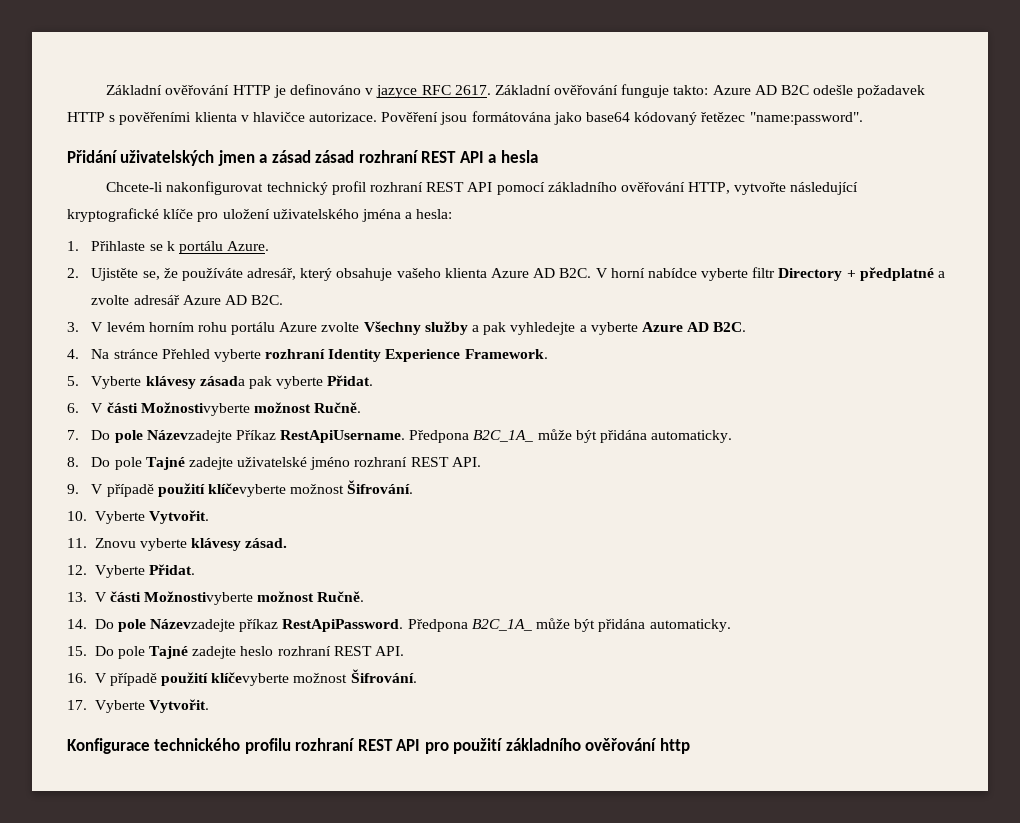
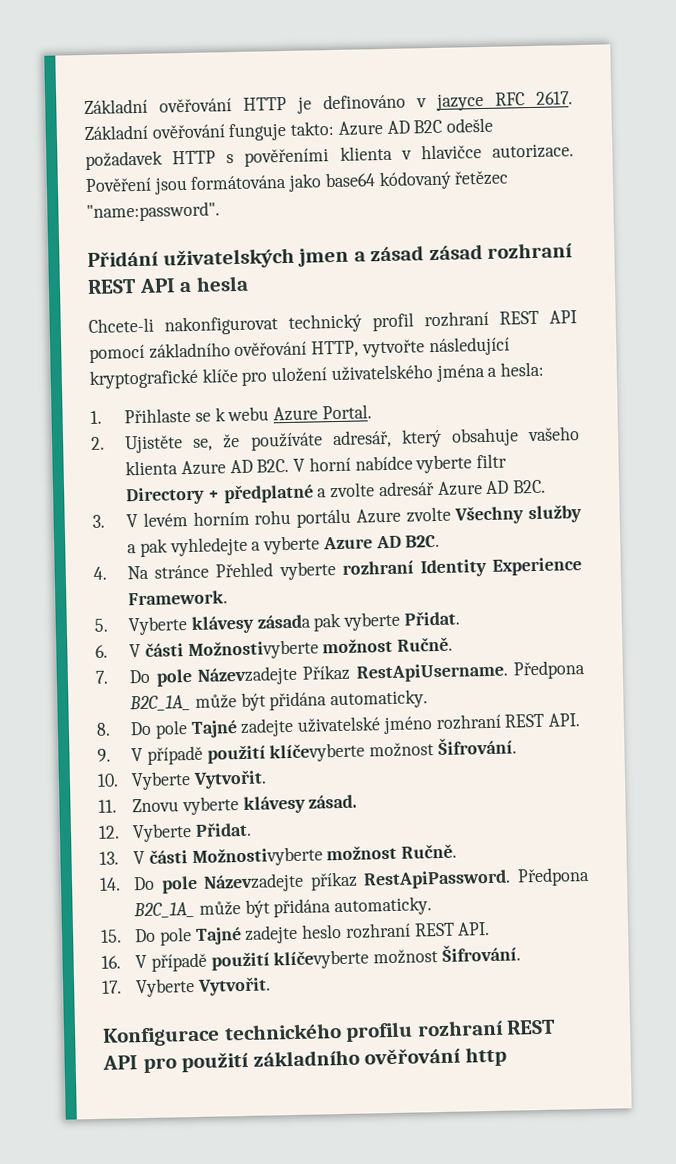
[178,241,270,254] portálu Azure. -> [227,404,372,422] webu Azure Portal.

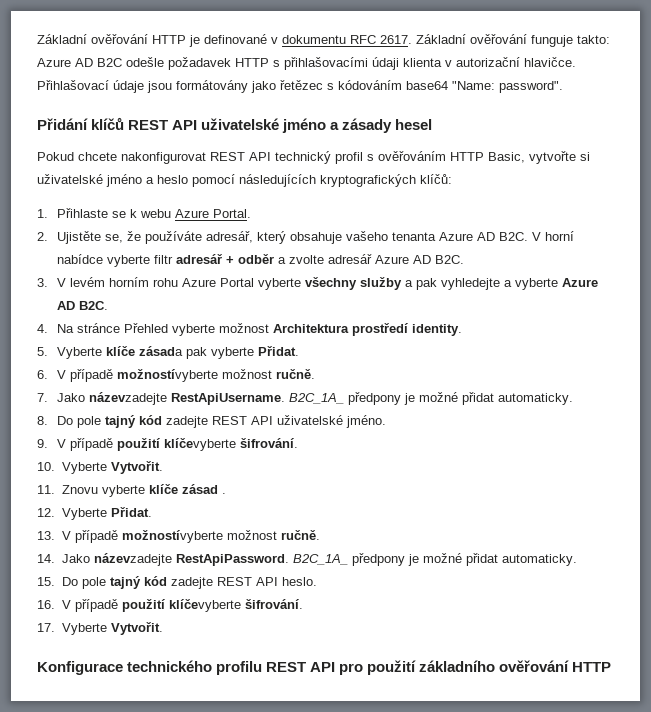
[323,92,484,111] definováno v jazyce -> [204,34,346,44] definované v dokumentu
[244,143,574,167] [85,170,509,195] [86,201,220,223] [87,242,574,270] [87,275,249,294] [88,310,577,336] [89,336,510,363] [89,361,545,389] pověřeními klienta v hlavičce autorizace. Pověření jsou formátována jako base64 kódovaný řetězec "name:password". // Přidání uživatelských jmen a zásad zásad rozhraní REST API a hesla // Chcete-li nakonfigurovat technický profil rozhraní REST API pomocí základního ověřování HTTP, vytvořte následující kryptografické klíče pro uložení uživatelského jména a hesla: -> [284,57,576,70] [37,80,563,93] [37,117,433,133] [37,151,590,164] [37,174,452,187] přihlašovacími údaji klienta v autorizační hlavičce. Přihlašovací údaje jsou formátovány jako řetězec s kódováním base64 "Name: password". // Přidání klíčů REST API uživatelské jméno a zásady hesel // Pokud chcete nakonfigurovat REST API technický profil s ověřováním HTTP Basic, vytvořte si uživatelské jméno a heslo pomocí následujících kryptografických klíčů:
[125,460,179,476] klienta -> [391,232,436,241] tenanta
[126,483,314,506] Directory + předplatné -> [175,254,274,264] adresář + odběr
[296,505,525,528] portálu Azure zvolte Všechny -> [181,277,357,290] Azure Portal vyberte všechny
[341,557,582,578] [128,590,229,606] rozhraní Identity Experience Framework. -> [218,323,462,336] možnost Architektura prostředí identity.
[190,615,255,634] klávesy -> [105,346,135,356] klíče
[144,636,454,661] [95,660,585,687] [129,689,429,712] [96,713,580,739] části Možnostivyberte možnost Ručně. // 7. Do pole Názevzadejte Příkaz RestApiUsername. Předpona B2C_1A_ může být přidána automaticky. // 8. Do pole Tajné zadejte uživatelské jméno rozhraní REST API. -> [69,369,315,382] [37,392,573,405] [37,415,386,428] případě možnostívyberte možnost ručně. // 7. Jako názevzadejte RestApiUsername. B2C_1A_ předpony je možné přidat automaticky. // 8. Do pole tajný kód zadejte REST API uživatelské jméno.
[369,736,517,758] možnost Šifrování. -> [239,438,298,448] šifrování.
[242,794,358,814] klávesy zásad. -> [148,484,226,494] klíče zásad .
[148,843,458,868] [99,866,590,894] [133,896,433,919] [100,921,491,946] části Možnostivyberte možnost Ručně. // 14. Do pole Názevzadejte příkaz RestApiPassword. Předpona B2C_1A_ může být přidána automaticky. // 15. Do pole Tajné zadejte heslo rozhraní REST API. -> [74,530,320,543] [37,553,577,566] [37,576,317,589] případě možnostívyberte možnost ručně. // 14. Jako názevzadejte RestApiPassword. B2C_1A_ předpony je možné přidat automaticky. // 15. Do pole tajný kód zadejte REST API heslo.
[373,943,521,965] možnost Šifrování. -> [244,599,303,609] šifrování.
[416,1019,504,1037] rozhraní -> (263, 668) none
[464,1046,507,1067] http -> [572,662,612,672] HTTP

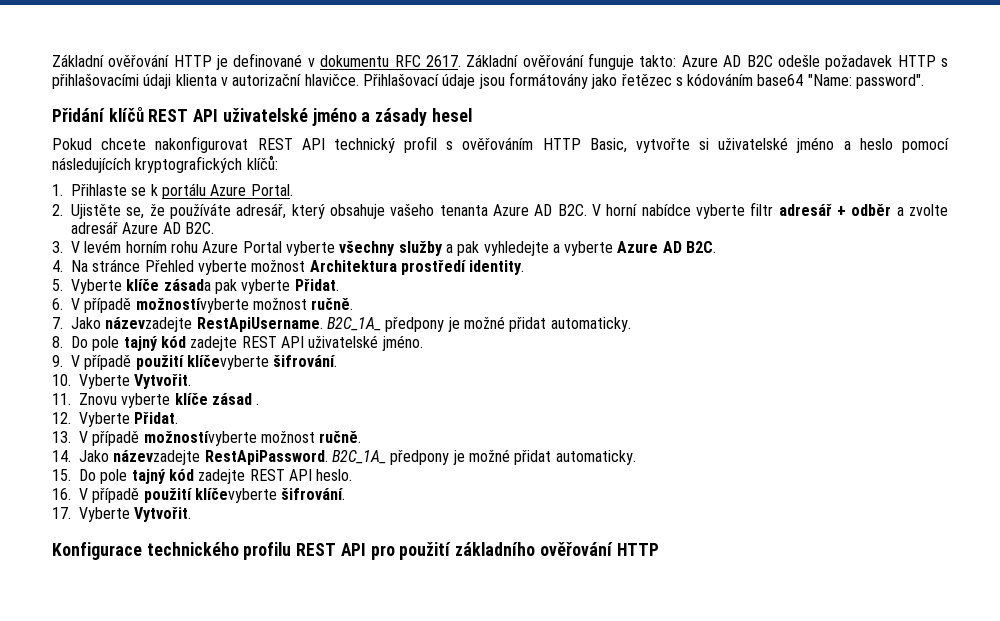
[139,209,171,218] webu -> [161,183,206,199] portálu

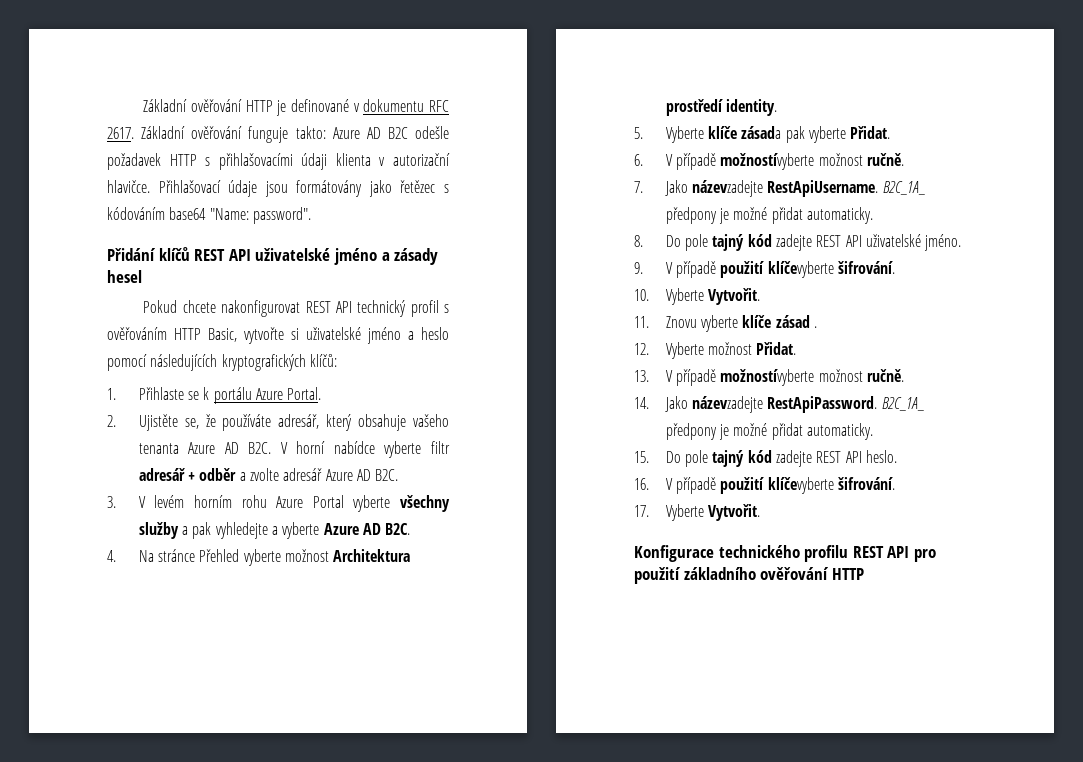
(130, 419) none -> [708,342,753,355] možnost

